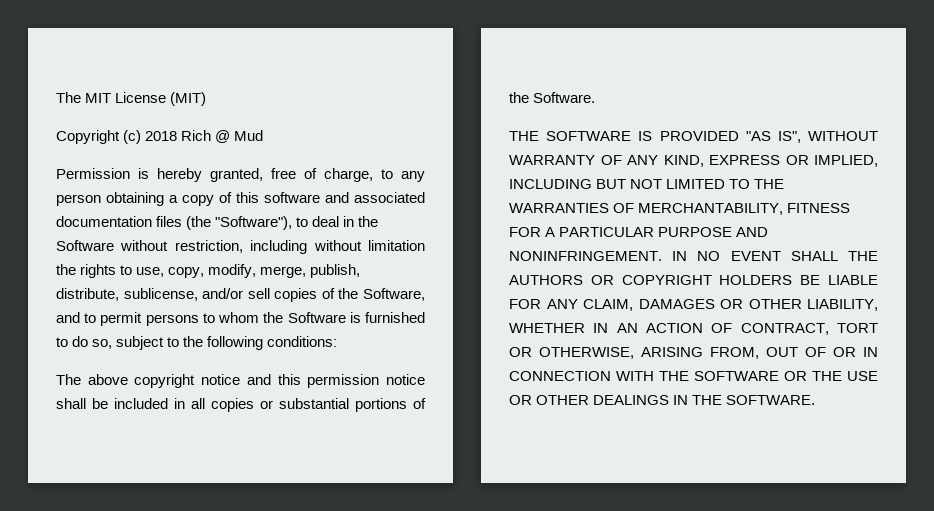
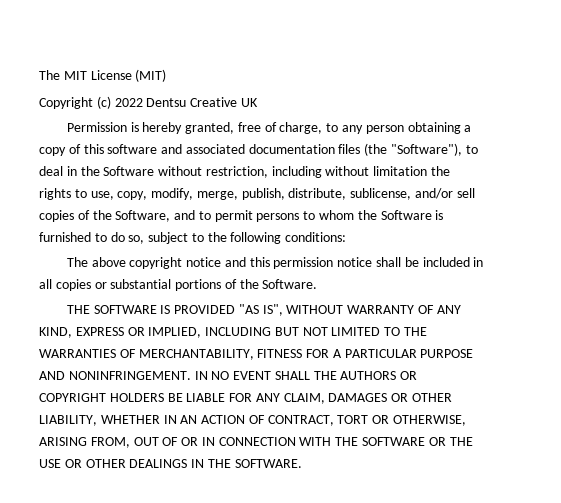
[145,130,264,143] 2018 Rich @ Mud -> [114,97,258,107] 2022 Dentsu Creative UK

